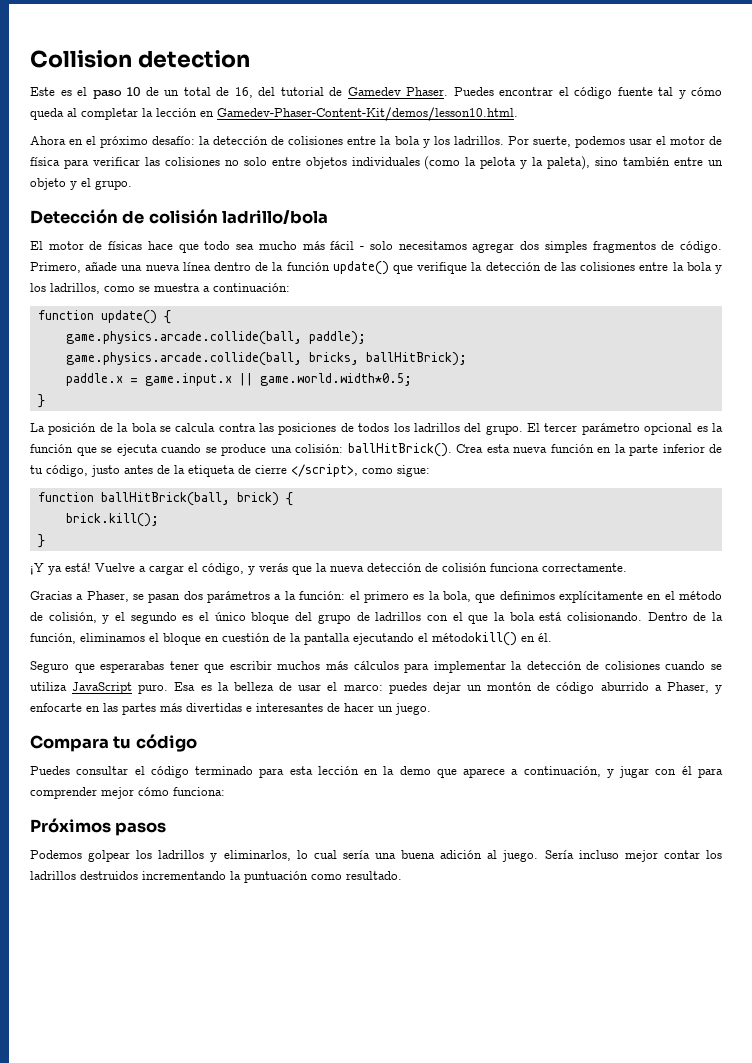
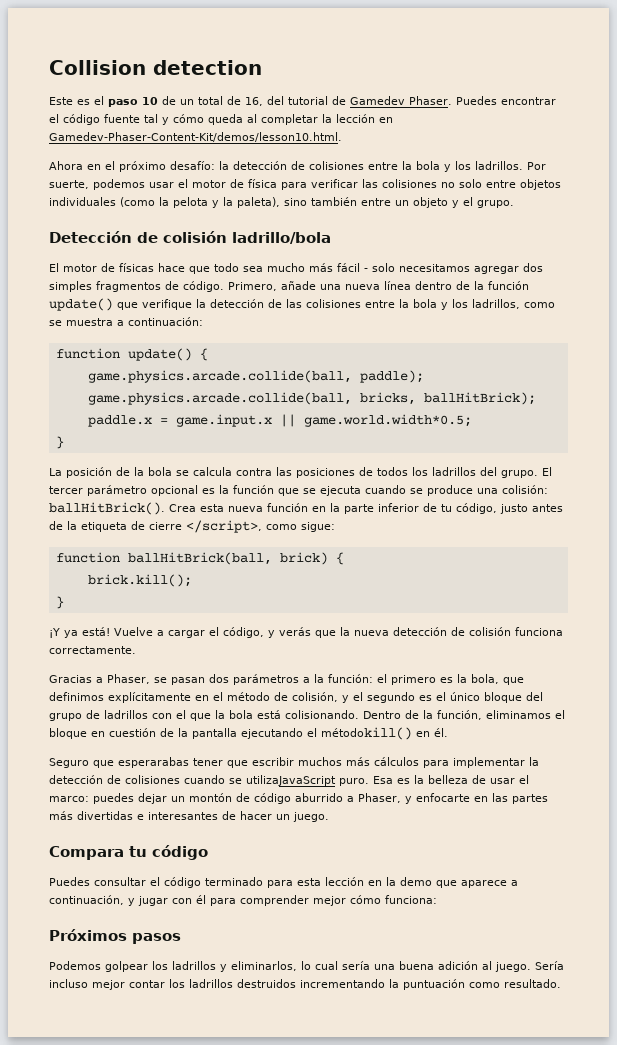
[30,682,133,694] utiliza JavaScript -> [246,775,336,786] utilizaJavaScript

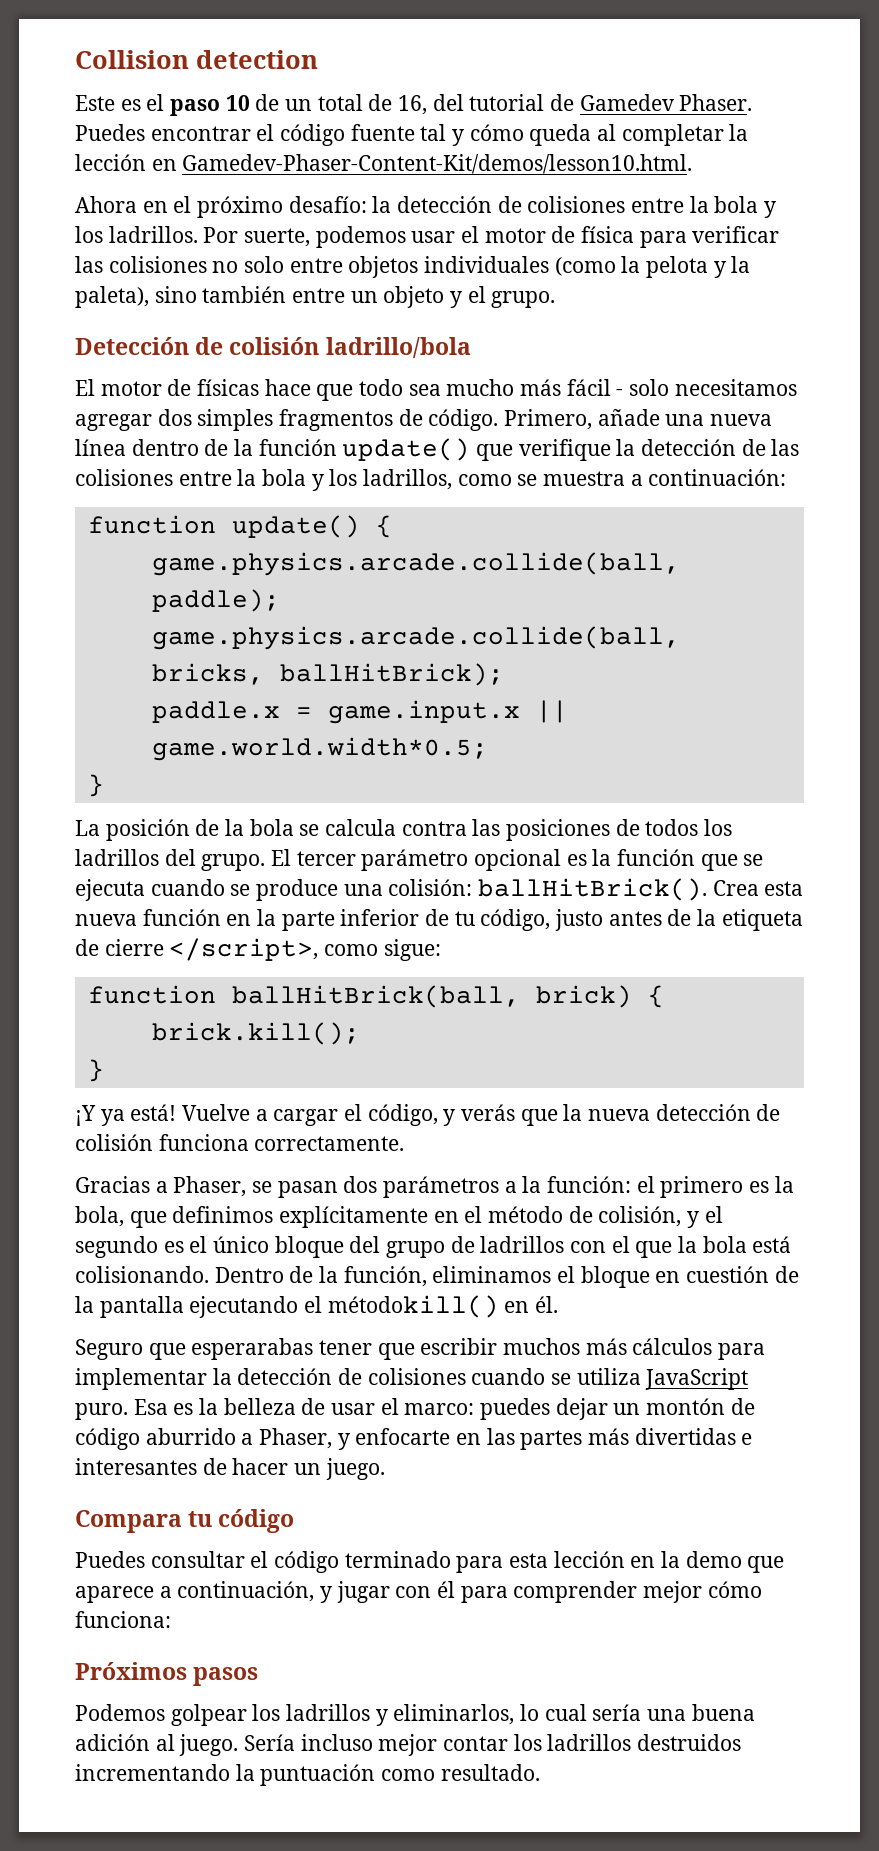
[246,775,336,786] utilizaJavaScript -> [576,1368,749,1390] utiliza JavaScript

